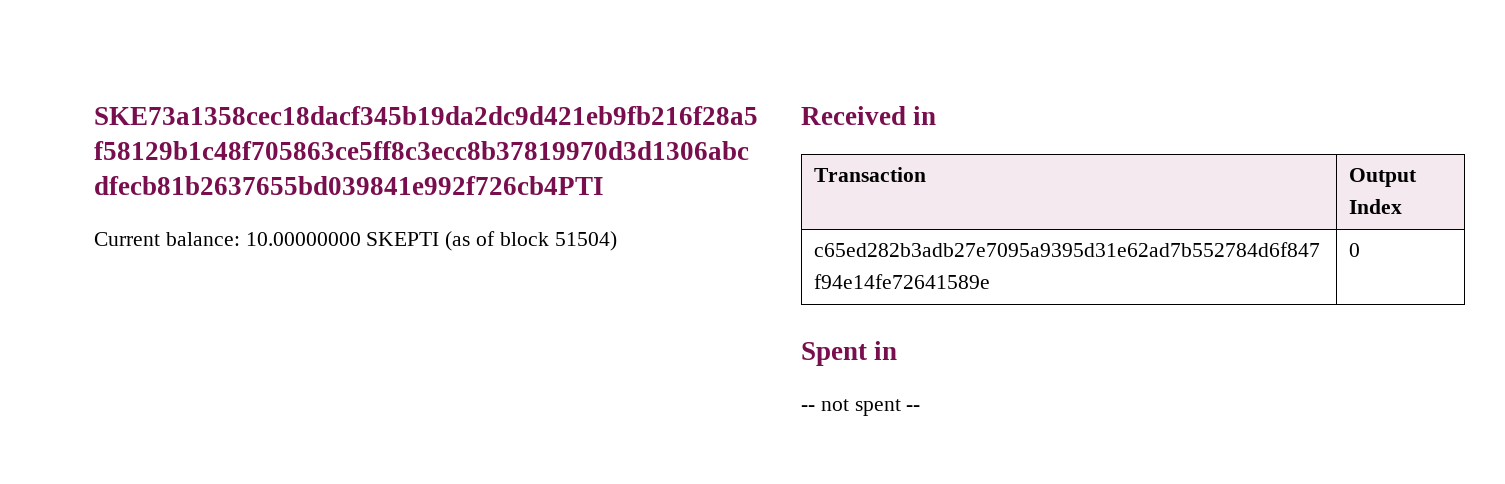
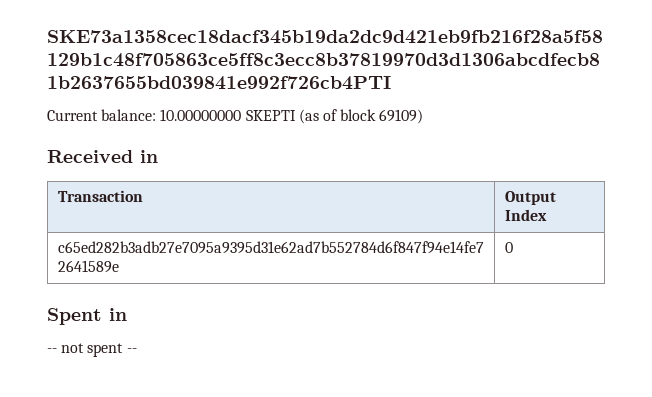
[554,231,617,251] 51504) -> [379,109,424,124] 69109)

